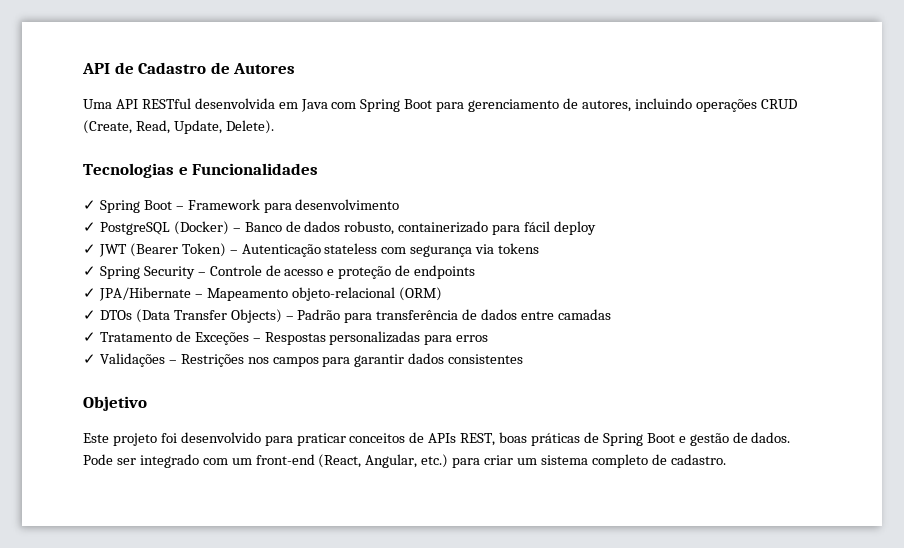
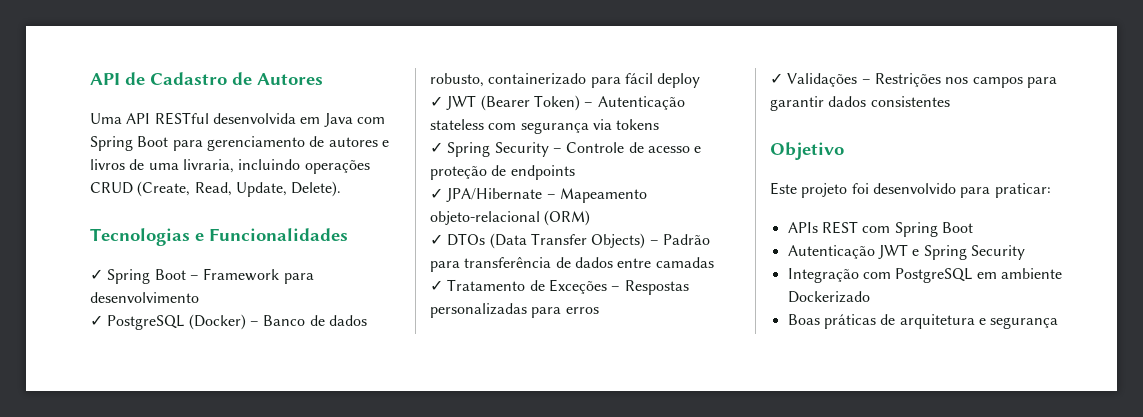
[581,100,631,112] autores, -> [328,137,389,147] [90,159,234,173] autores e livros de uma livraria,
[296,432,791,446] [83,454,726,468] praticar conceitos de APIs REST, boas práticas de Spring Boot e gestão de dados. Pode ser integrado com um front-end (React, Angular, etc.) para criar um sistema completo de cadastro. -> [994,183,1051,198] [787,221,973,237] [787,244,1025,260] [787,268,1062,283] [787,291,870,303] [787,314,1059,329] praticar: // APIs REST com Spring Boot // Autenticação JWT e Spring Security // Integração com PostgreSQL em ambiente Dockerizado // Boas práticas de arquitetura e segurança

